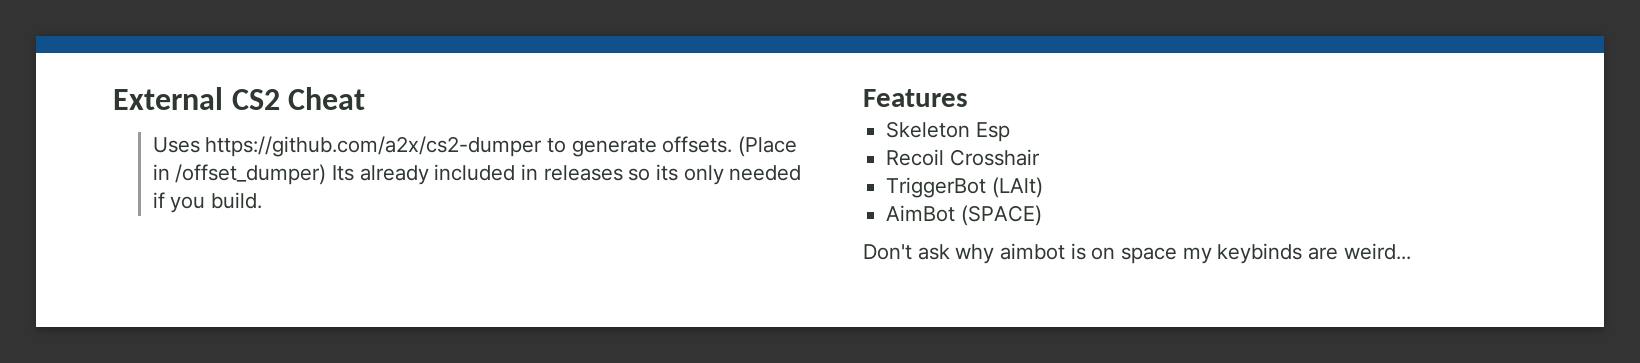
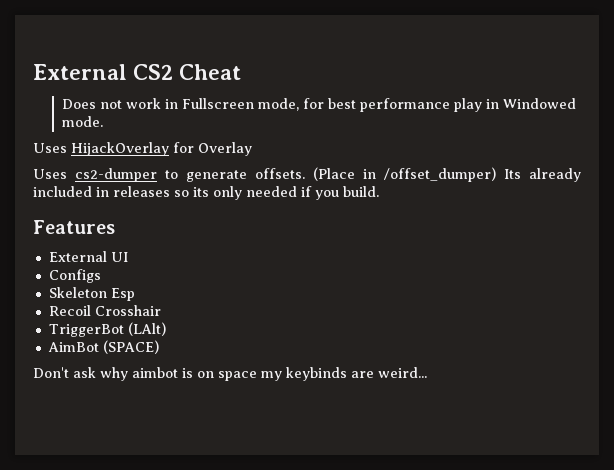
[152,136,543,157] Uses https://github.com/a2x/cs2-dumper -> [61,98,576,112] [61,116,103,127] [33,142,252,156] [33,168,157,182] Does not work in Fullscreen mode, for best performance play in Windowed mode. // Uses HijackOverlay for Overlay // Uses cs2-dumper
(968, 98) none -> [48,251,128,262] [48,269,101,283] // External UI // Configs

